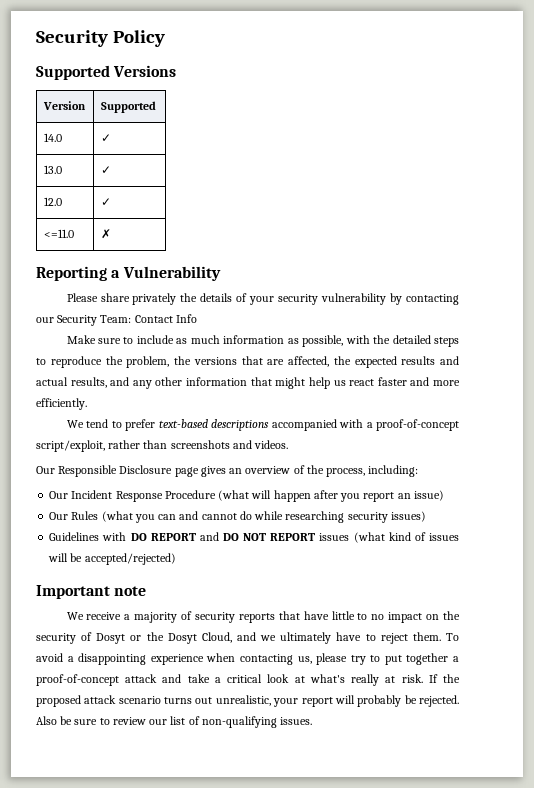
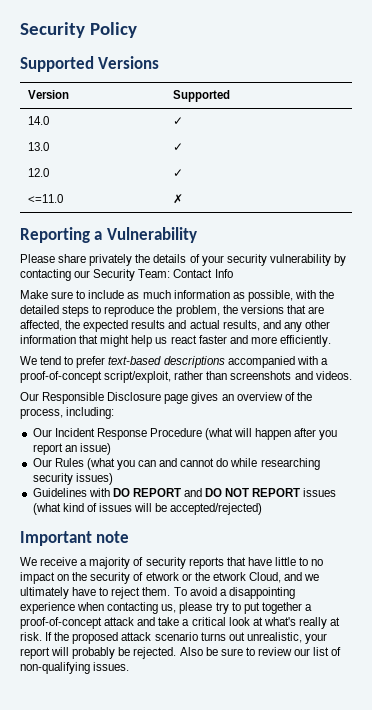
[96,633,126,644] Dosyt -> [145,572,179,581] etwork
[167,633,197,644] Dosyt -> [212,572,246,581] etwork

